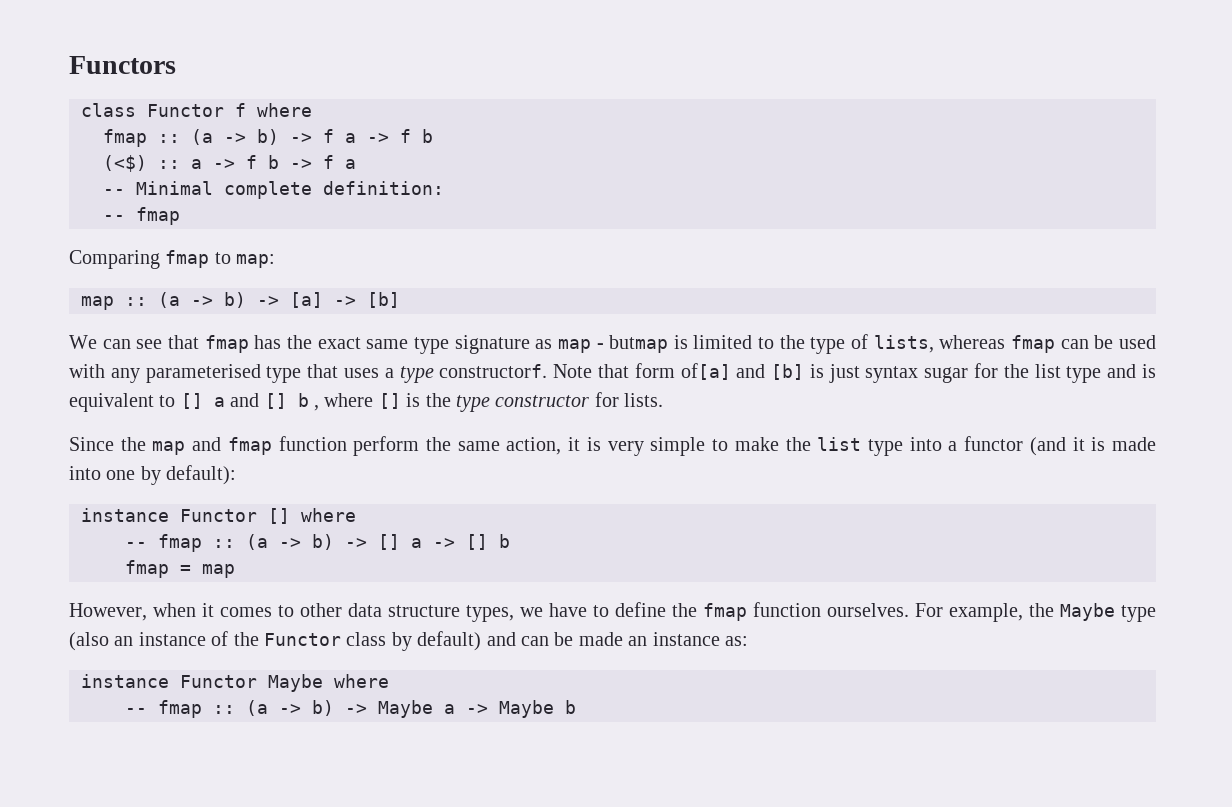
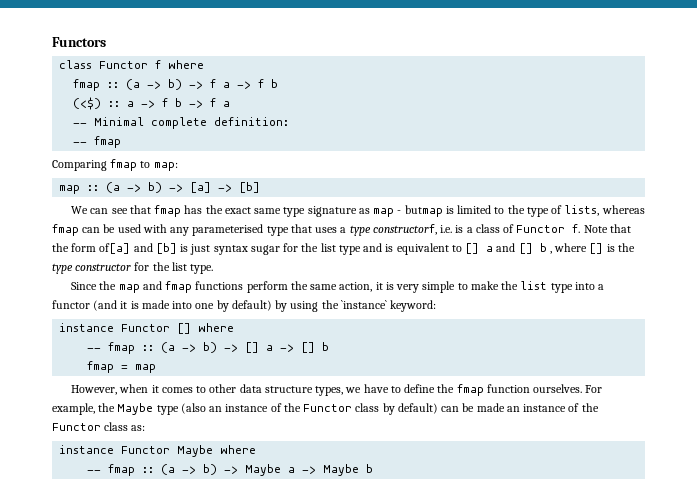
[439,364,548,378] constructorf. -> [372,224,581,235] constructorf, i.e. is a class of Functor f.
(629, 371) none -> [52,243,69,252] the
[624,393,664,407] lists. -> [152,262,214,274] the list type.
[278,436,347,451] function -> [195,281,244,290] functions
[166,465,237,485] default): -> [231,300,437,312] default) by using the `instance` keyword:
[486,632,516,646] and -> (438, 408) none
(720, 639) none -> [568,403,599,412] [52,422,129,431] of the Functor class

